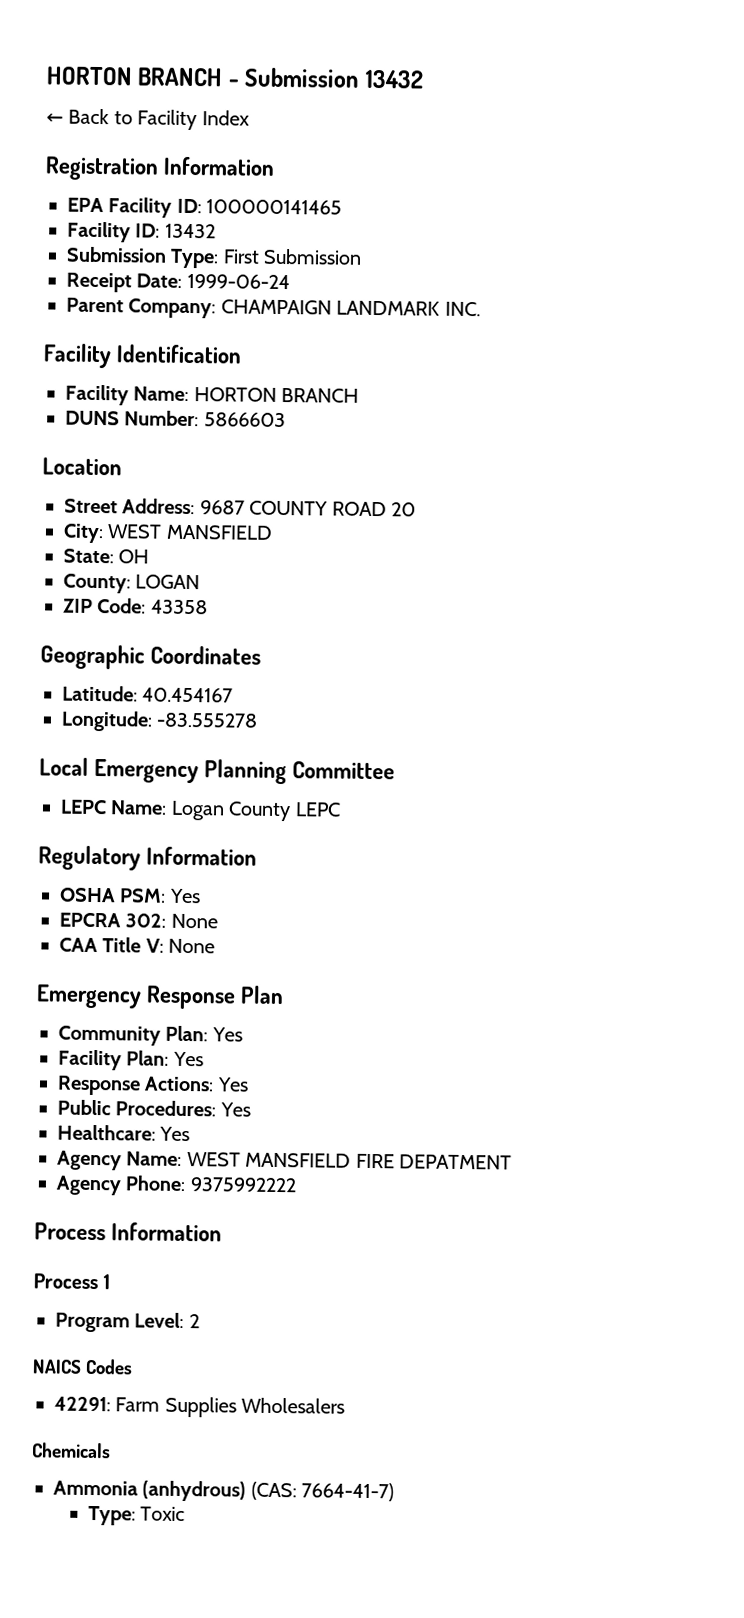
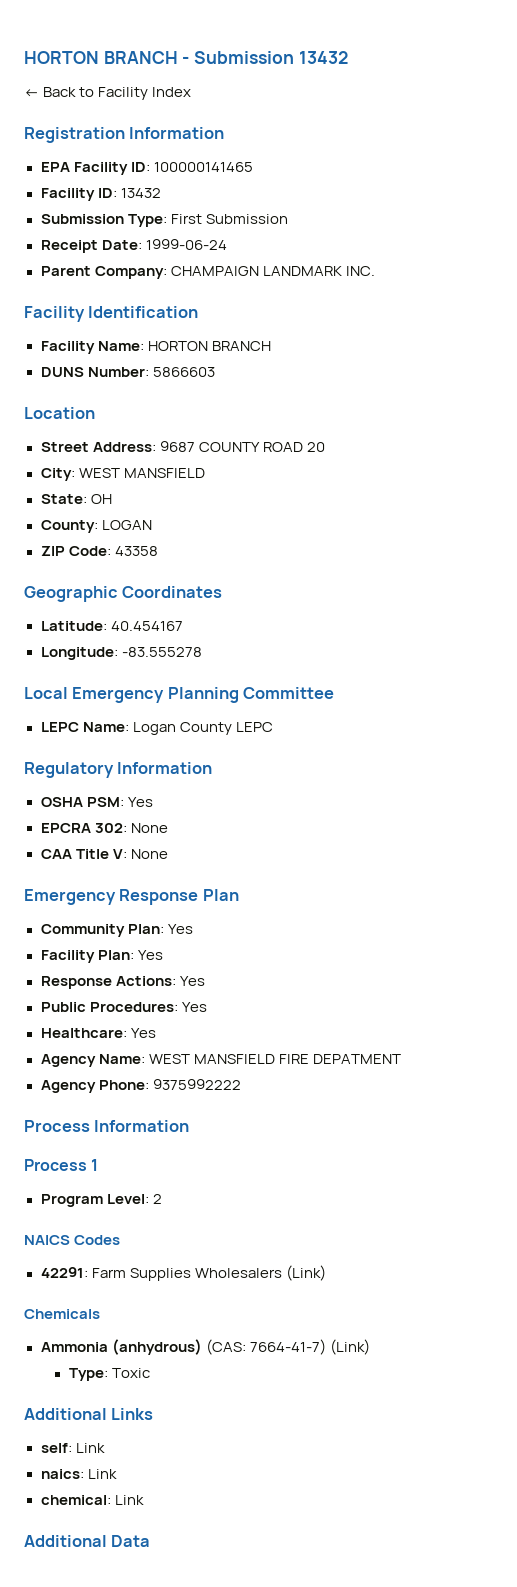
(346, 1405) none -> [285,1265,326,1281] (Link)
(395, 1492) none -> [329,1339,370,1355] (Link)
(186, 1514) none -> [24,1408,154,1420] [40,1443,105,1453] [40,1469,117,1479] [40,1495,144,1505] [24,1535,151,1547] // Additional Links // self: Link // naics: Link // chemical: Link // Additional Data

